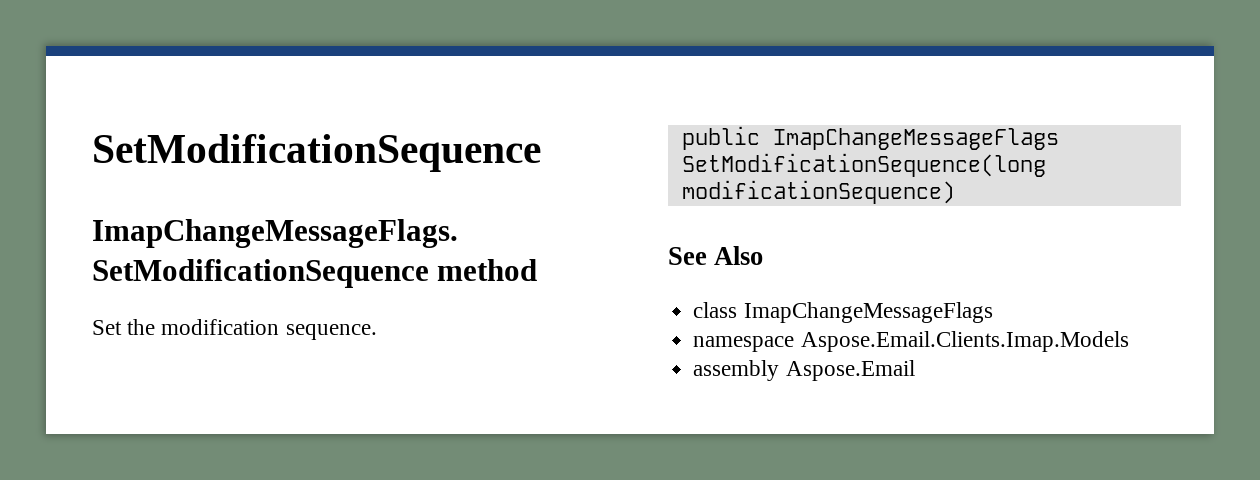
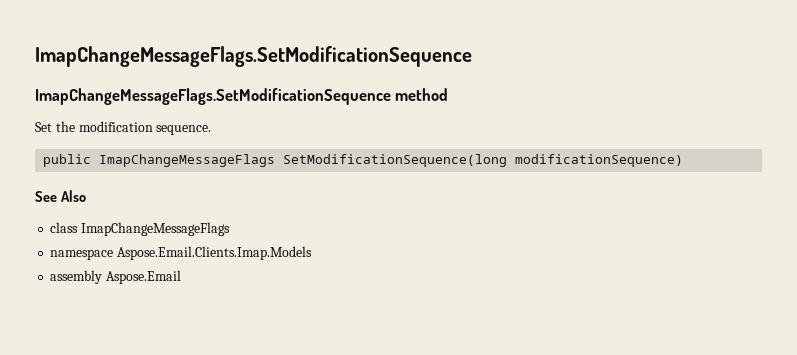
[92,134,541,172] SetModificationSequence -> [35,46,472,67] ImapChangeMessageFlags.SetModificationSequence

